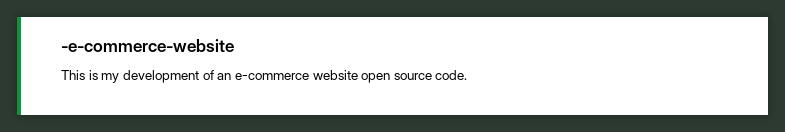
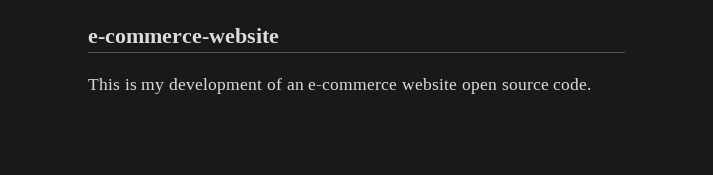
[61,39,234,52] -e-commerce-website -> [88,28,279,43] e-commerce-website

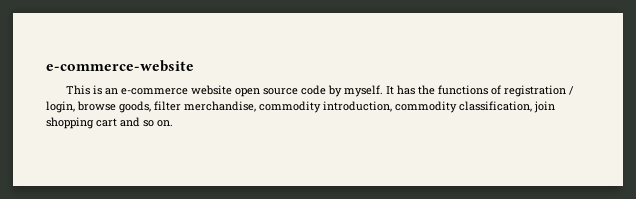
[141,78,282,94] my development of -> (102, 90) none
[553,78,592,90] code. -> [300,85,574,97] [46,101,555,113] [46,117,173,129] code by myself. It has the functions of registration / login, browse goods, filter merchandise, commodity introduction, commodity classification, join shopping cart and so on.

